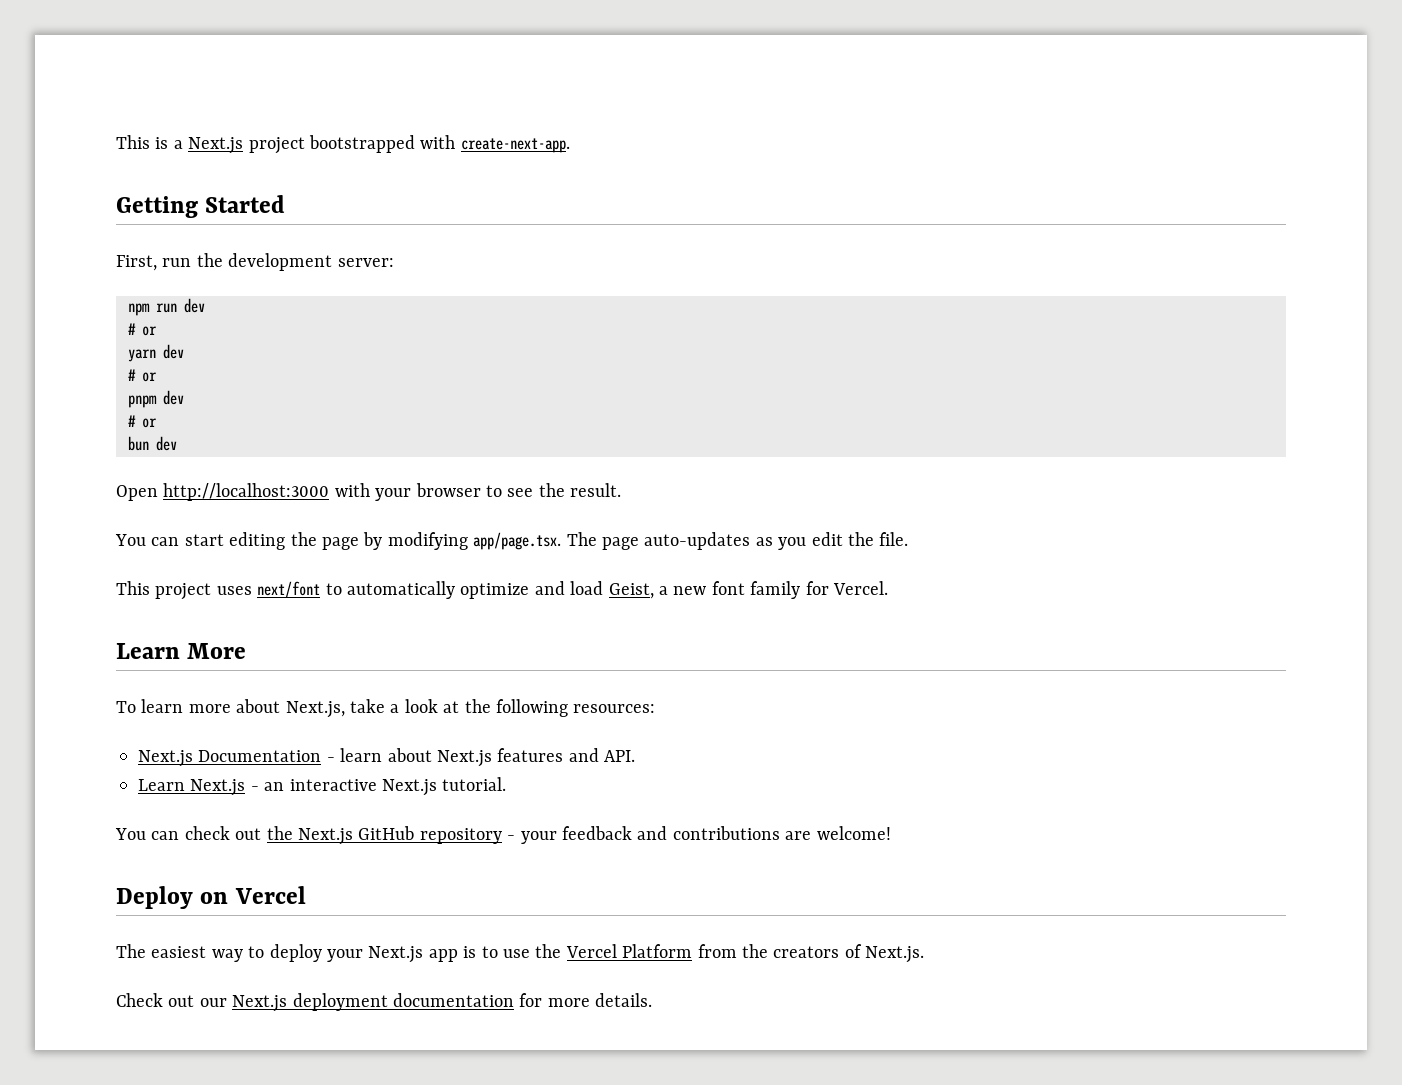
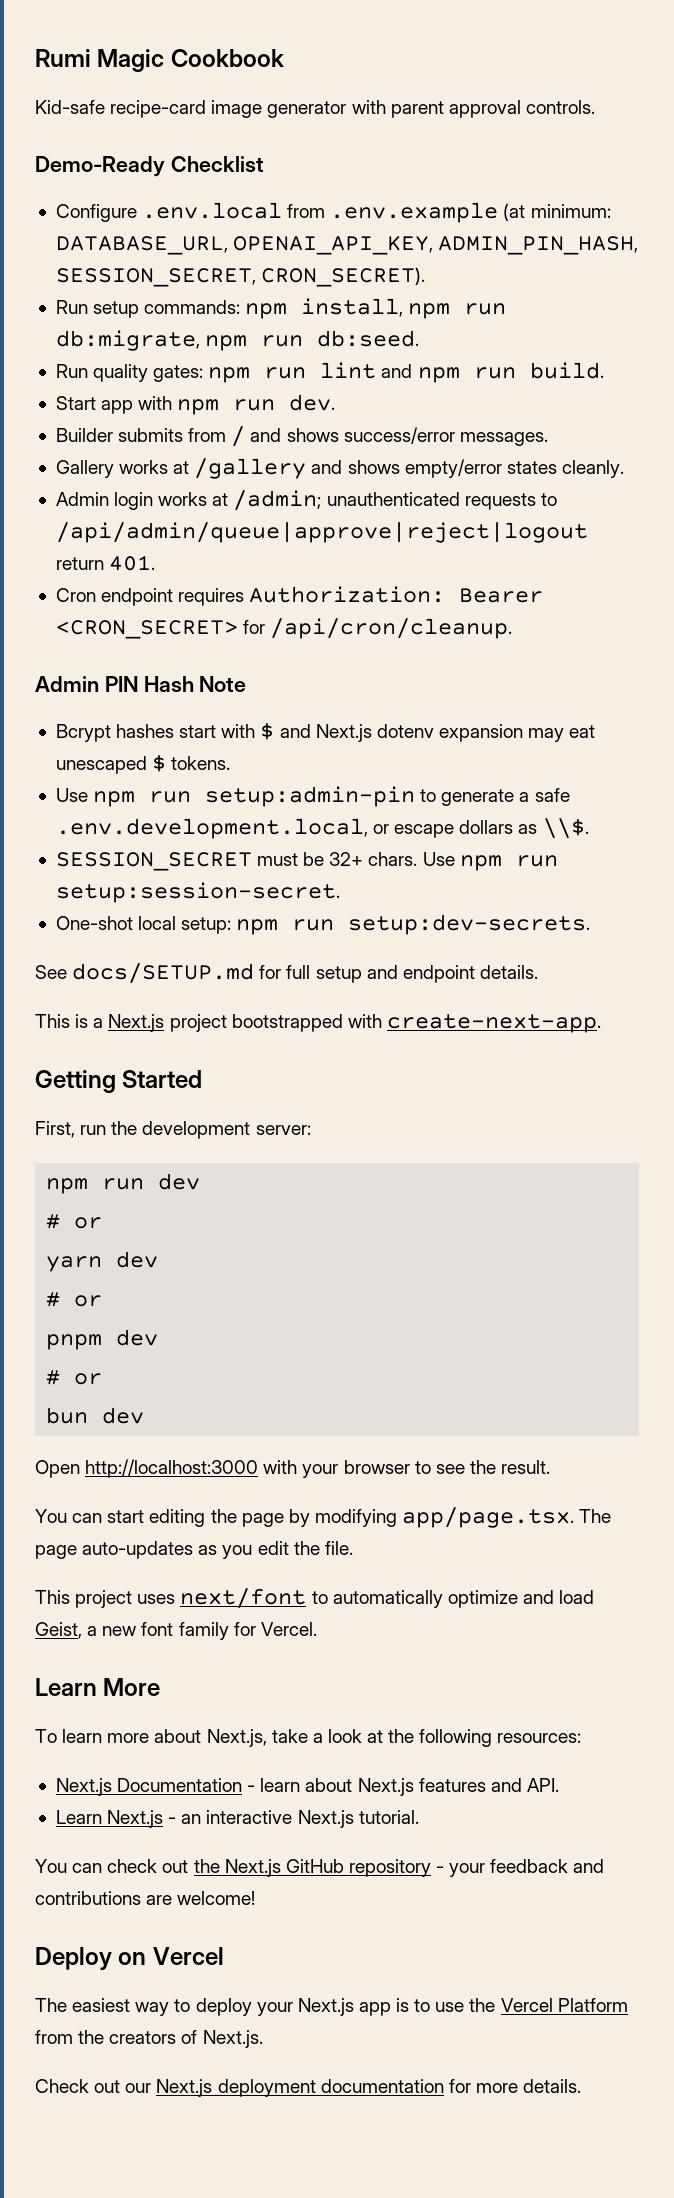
(116, 142) none -> [35,49,284,72] [35,100,595,118] [35,156,264,177] [55,202,611,223] [55,236,639,255] [55,267,426,287] [55,298,507,319] [55,330,420,351] [55,362,604,383] [55,394,336,415] [55,426,548,447] [55,458,624,479] [55,490,557,511] [55,522,588,543] [55,555,156,571] [55,586,544,606] [55,618,513,639] [35,676,247,692] [55,722,596,742] [55,754,231,774] [55,786,570,807] [55,818,589,839] [55,852,558,871] [55,882,340,903] [55,914,591,935] [35,963,538,984] Rumi Magic Cookbook // Kid-safe recipe-card image generator with parent approval controls. // Demo-Ready Checklist // Configure .env.local from .env.example (at minimum: DATABASE_URL, OPENAI_API_KEY, ADMIN_PIN_HASH, SESSION_SECRET, CRON_SECRET). // Run setup commands: npm install, npm run db:migrate, npm run db:seed. // Run quality gates: npm run lint and npm run build. // Start app with npm run dev. // Builder submits from / and shows success/error messages. // Gallery works at /gallery and shows empty/error states cleanly. // Admin login works at /admin; unauthenticated requests to /api/admin/queue|approve|reject|logout return 401. // Cron endpoint requires Authorization: Bearer <CRON_SECRET> for /api/cron/cleanup. // Admin PIN Hash Note // Bcrypt hashes start with $ and Next.js dotenv expansion may eat unescaped $ tokens. // Use npm run setup:admin-pin to generate a safe .env.development.local, or escape dollars as \\$. // SESSION_SECRET must be 32+ chars. Use npm run setup:session-secret. // One-shot local setup: npm run setup:dev-secrets. // See docs/SETUP.md for full setup and endpoint details. //

